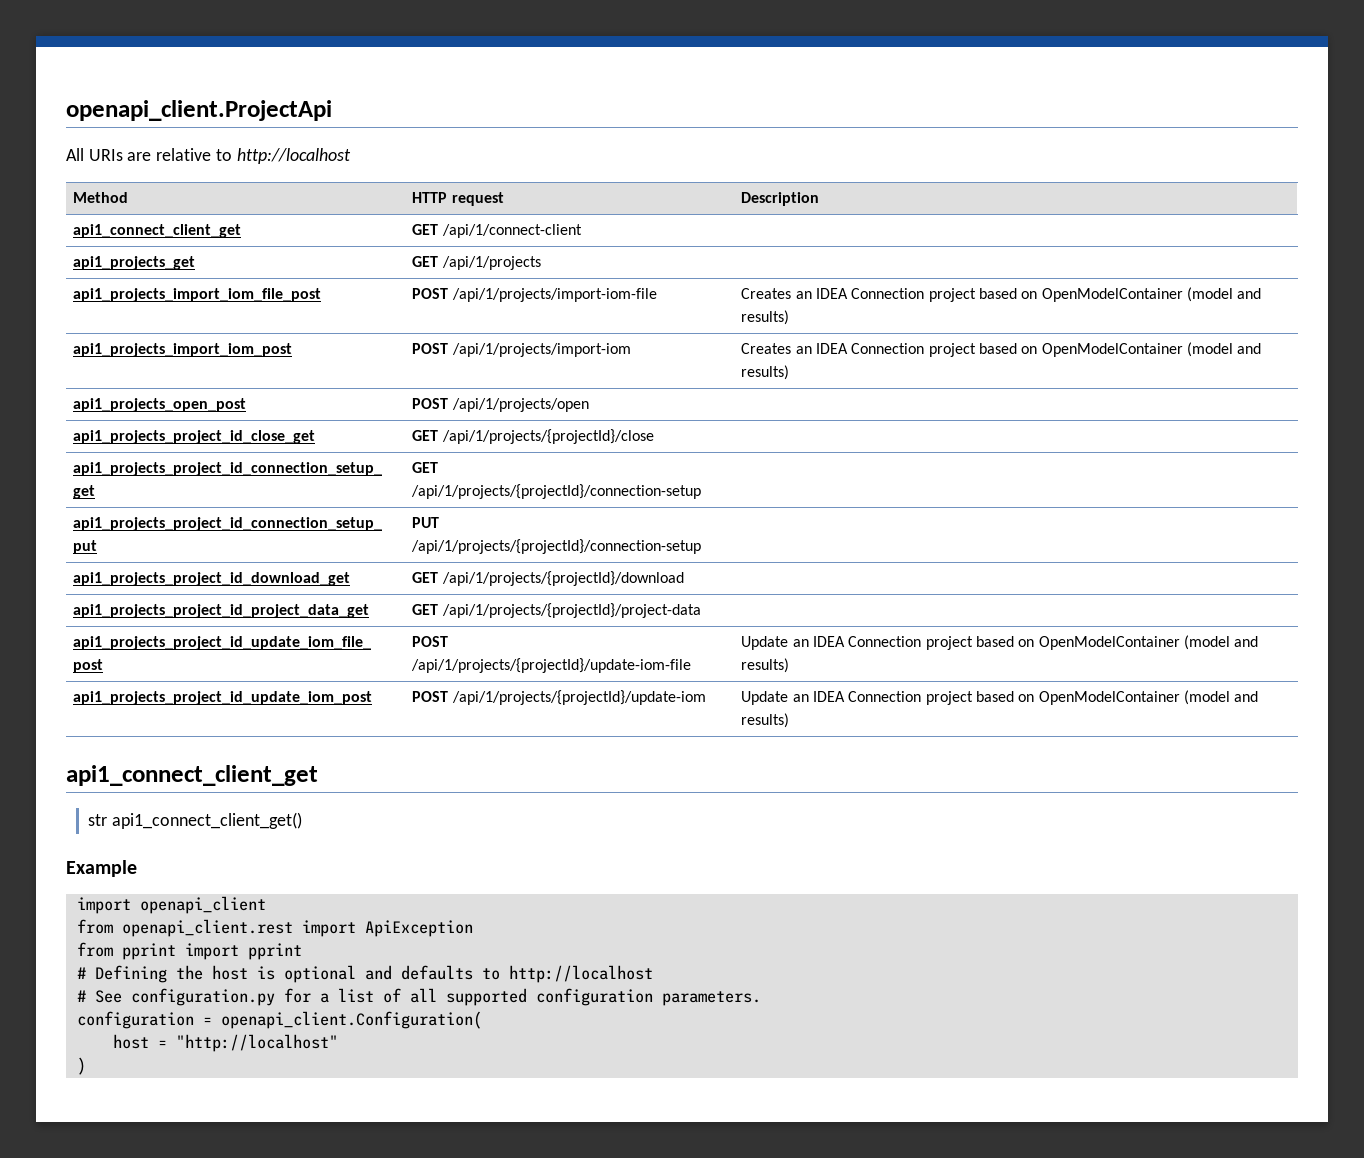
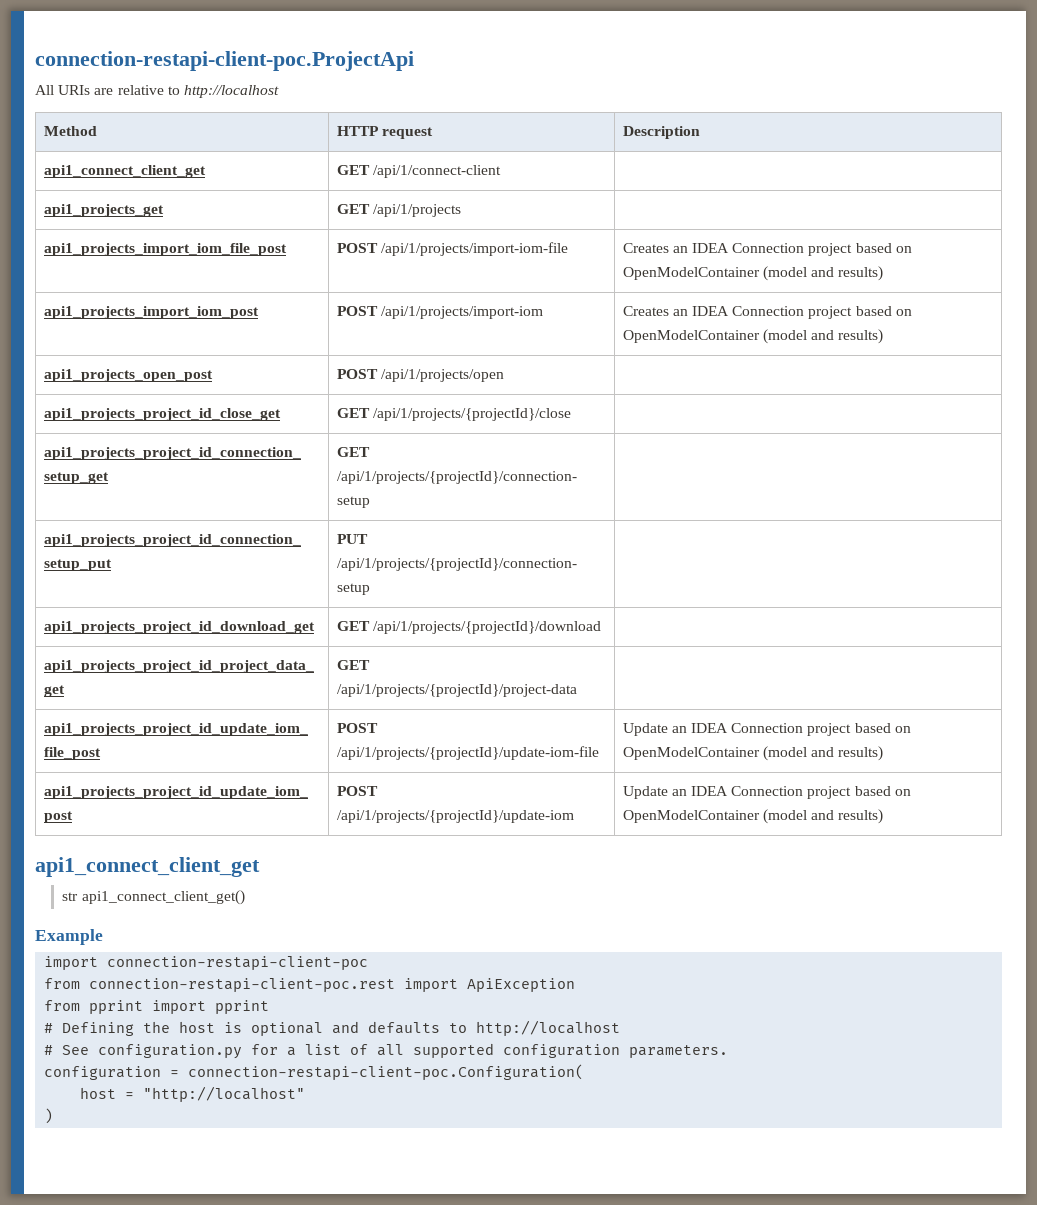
[66,100,332,121] openapi_client.ProjectApi -> [35,51,414,71] connection-restapi-client-poc.ProjectApi
[139,896,266,914] [76,919,293,937] openapi_client // from openapi_client.rest -> [107,956,369,970] [44,978,396,992] connection-restapi-client-poc // from connection-restapi-client-poc.rest
[220,1011,482,1029] openapi_client.Configuration( -> [188,1064,585,1080] connection-restapi-client-poc.Configuration(

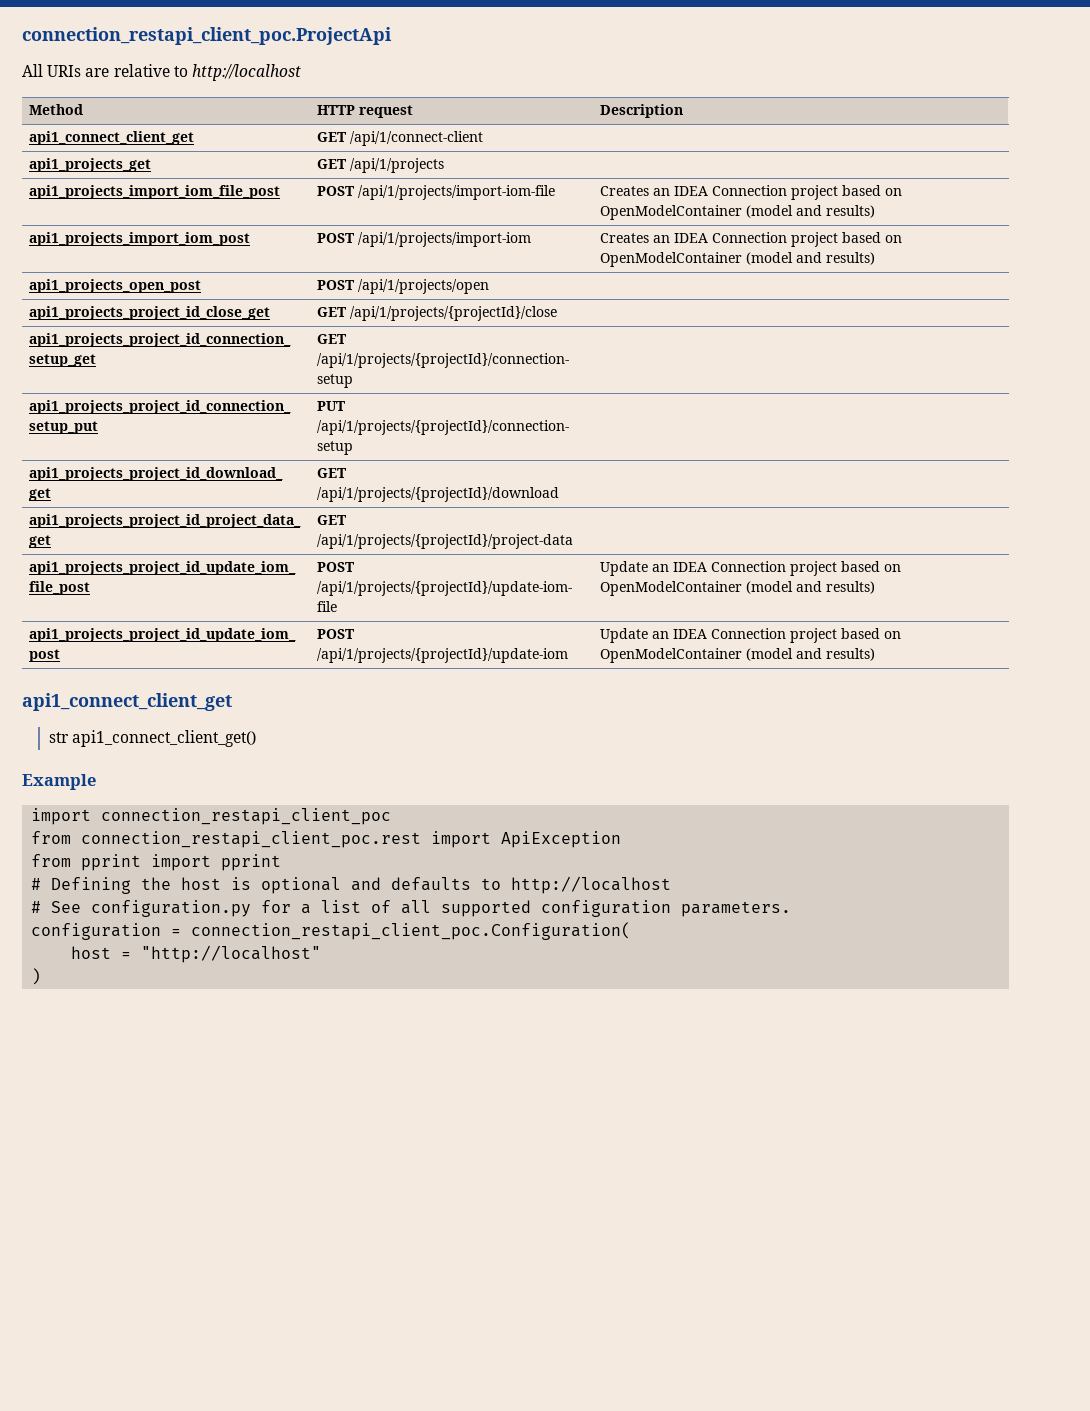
[35,51,414,71] connection-restapi-client-poc.ProjectApi -> [22,27,392,45] connection_restapi_client_poc.ProjectApi
[107,956,369,970] [44,978,396,992] connection-restapi-client-poc // from connection-restapi-client-poc.rest -> [101,808,392,825] [31,831,422,848] connection_restapi_client_poc // from connection_restapi_client_poc.rest
[188,1064,585,1080] connection-restapi-client-poc.Configuration( -> [191,922,632,940] connection_restapi_client_poc.Configuration(

